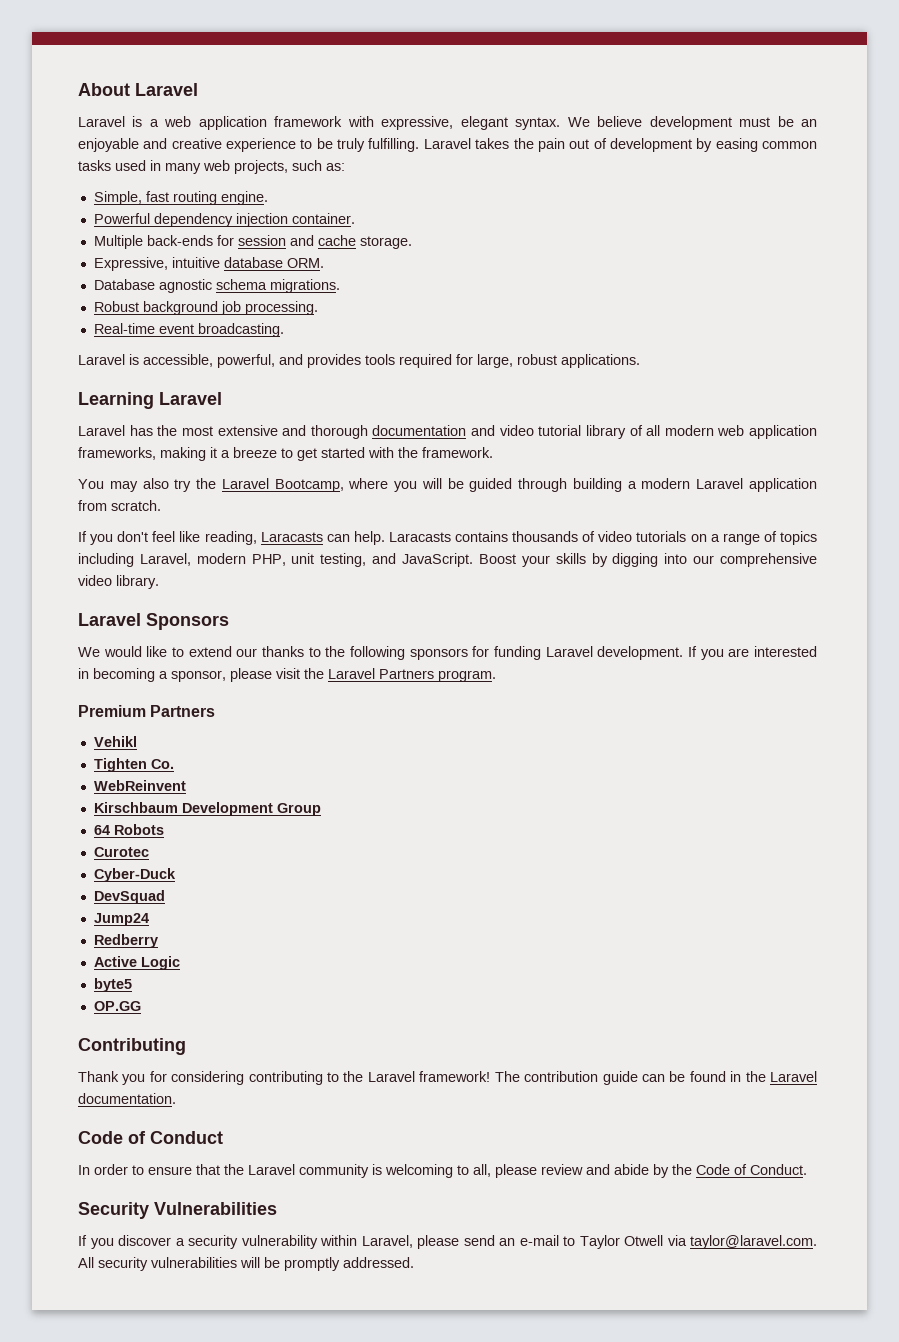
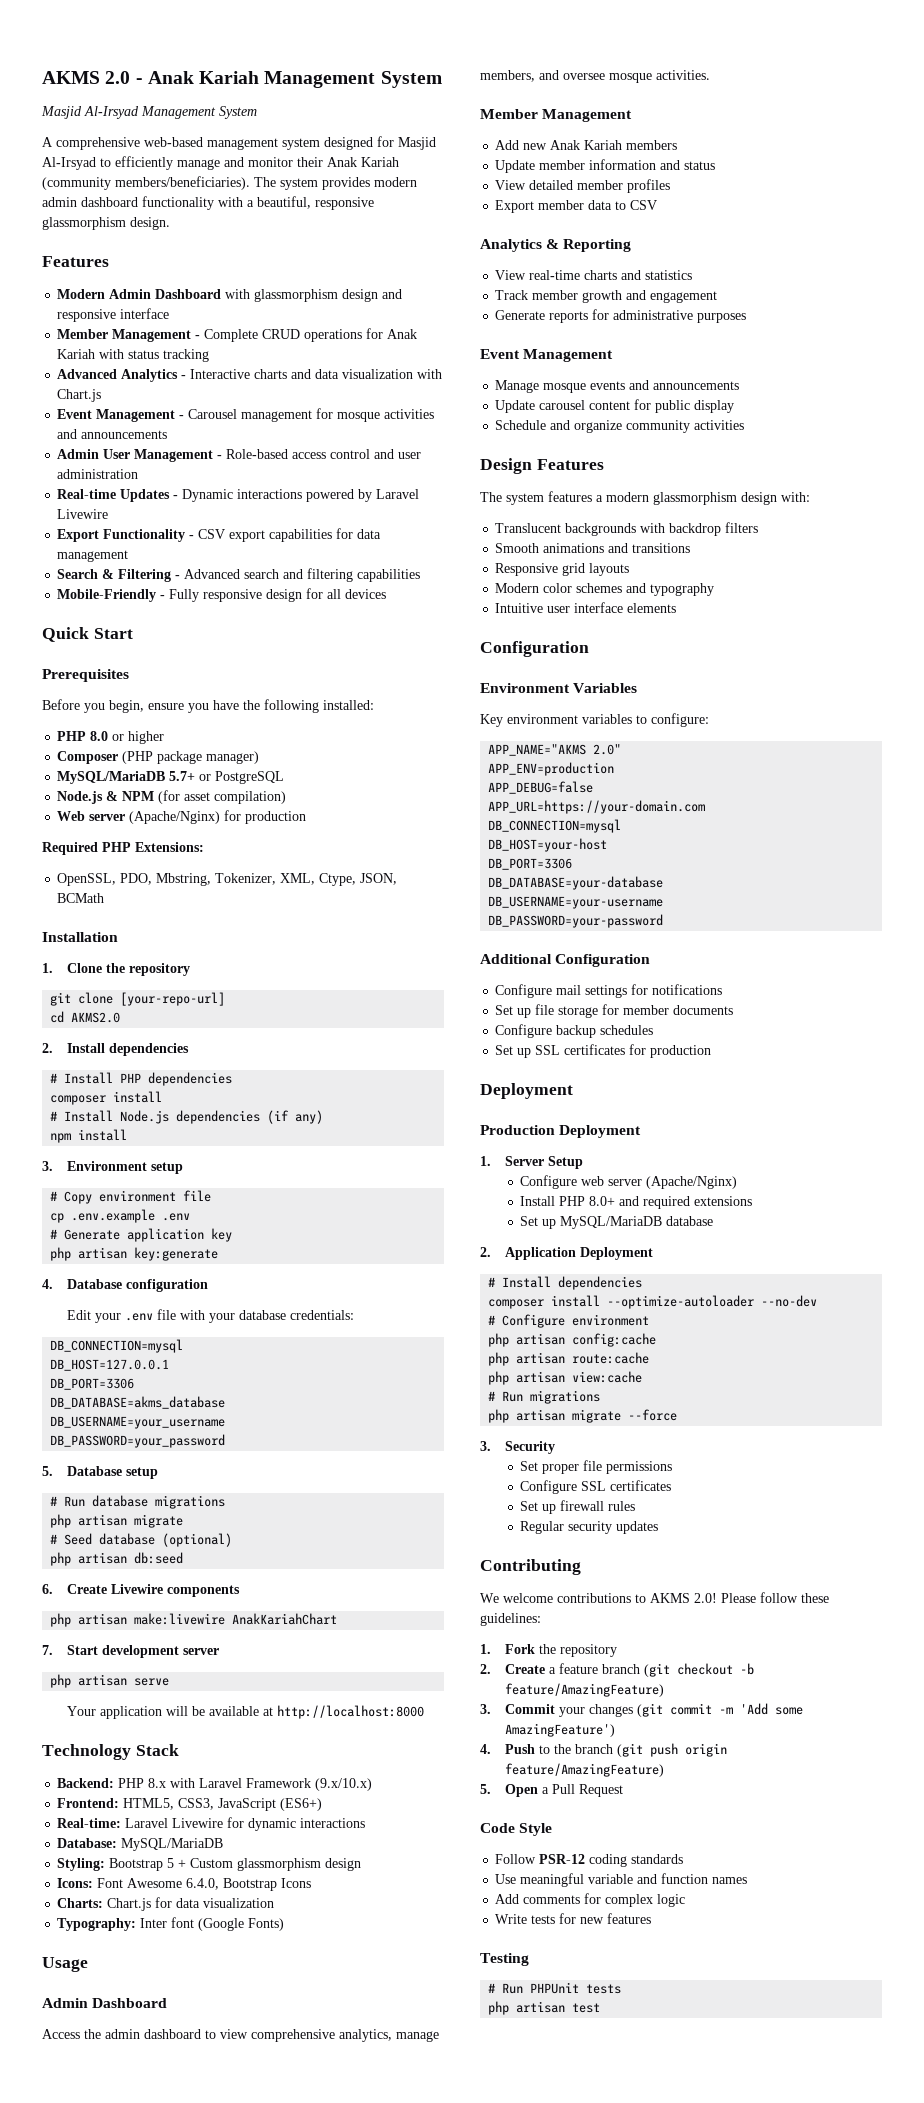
[78,83,198,96] [78,116,817,130] [78,138,818,152] [78,160,345,174] [93,191,268,205] [93,213,355,227] [93,235,412,249] [93,257,324,271] [93,279,340,293] [93,301,318,315] [93,323,284,337] [78,354,640,368] [78,392,222,409] [78,425,817,439] [78,447,493,461] [78,478,817,492] [78,500,161,511] [78,531,817,545] [78,553,818,567] [78,575,159,589] [78,613,229,630] [78,646,817,660] [78,668,496,682] [78,705,216,717] [93,736,137,747] [93,758,174,772] [93,780,186,791] [93,802,321,816] [93,824,164,835] [93,847,149,857] [93,868,176,882] [93,890,165,904] [93,913,149,926] [93,934,158,948] [93,956,180,970] [93,978,132,992] [93,1001,141,1011] [78,1038,186,1055] [78,1071,817,1085] [78,1093,176,1104] [78,1131,223,1144] [78,1164,807,1178] [78,1202,277,1219] [78,1235,817,1249] [78,1257,414,1271] About Laravel // Laravel is a web application framework with expressive, elegant syntax. We believe development must be an enjoyable and creative experience to be truly fulfilling. Laravel takes the pain out of development by easing common tasks used in many web projects, such as: // Simple, fast routing engine. // Powerful dependency injection container. // Multiple back-ends for session and cache storage. // Expressive, intuitive database ORM. // Database agnostic schema migrations. // Robust background job processing. // Real-time event broadcasting. // Laravel is accessible, powerful, and provides tools required for large, robust applications. // Learning Laravel // Laravel has the most extensive and thorough documentation and video tutorial library of all modern web application frameworks, making it a breeze to get started with the framework. // You may also try the Laravel Bootcamp, where you will be guided through building a modern Laravel application from scratch. // If you don't feel like reading, Laracasts can help. Laracasts contains thousands of video tutorials on a range of topics including Laravel, modern PHP, unit testing, and JavaScript. Boost your skills by digging into our comprehensive video library. // Laravel Sponsors // We would like to extend our thanks to the following sponsors for funding Laravel development. If you are interested in becoming a sponsor, please visit the Laravel Partners program. // Premium Partners // Vehikl // Tighten Co. // WebReinvent // Kirschbaum Development Group // 64 Robots // Curotec // Cyber-Duck // DevSquad // Jump24 // Redberry // Active Logic // byte5 // OP.GG // Contributing // Thank you for considering contributing to the Laravel framework! The contribution guide can be found in the Laravel documentation. // Code of Conduct // In order to ensure that the Laravel community is welcoming to all, please review and abide by the Code of Conduct. // Security Vulnerabilities // If you discover a security vulnerability within Laravel, please send an e-mail to Taylor Otwell via taylor@laravel.com. All security vulnerabilities will be promptly addressed. -> [42,71,442,88] [41,106,257,119] [42,136,436,150] [42,156,399,170] [42,176,417,190] [42,196,374,210] [42,217,170,230] [42,256,109,267] [57,289,403,302] [57,308,170,322] [57,328,418,342] [57,349,210,362] [57,369,443,382] [57,389,102,402] [57,408,435,422] [57,429,168,439] [57,449,422,462] [57,469,139,479] [57,489,420,502] [57,509,109,519] [57,528,382,542] [57,550,129,562] [57,568,421,582] [57,588,387,602] [42,627,133,642] [42,669,129,682] [42,699,374,713] [57,731,165,744] [57,751,260,764] [57,771,285,784] [57,790,287,804] [57,810,307,824] [42,842,204,855] [57,873,398,886] [57,893,105,903] [42,932,118,942] [42,963,190,976] [50,992,226,1006] [50,1011,121,1023] [42,1043,189,1056] [50,1072,233,1086] [50,1091,163,1105] [50,1110,324,1124] [50,1129,128,1143] [42,1161,183,1174] [50,1190,212,1204] [50,1209,191,1223] [50,1228,233,1242] [50,1247,219,1261] [42,1279,208,1292] [66,1309,354,1323] [50,1339,184,1353] [50,1359,170,1371] [50,1378,135,1390] [50,1396,226,1409] [50,1416,226,1429] [50,1434,226,1448] [42,1466,158,1479] [50,1495,226,1509] [50,1514,184,1528] [50,1533,233,1547] [50,1552,184,1566] [42,1584,240,1597] [50,1613,338,1627] [42,1645,219,1658] [50,1674,170,1688] [66,1705,424,1719] [42,1744,179,1760] [57,1778,373,1791] [57,1798,323,1811] [57,1817,366,1831] [57,1838,224,1851] [57,1858,362,1871] [57,1878,312,1891] [57,1897,275,1911] [57,1917,285,1931] [42,1957,88,1972] [42,1998,168,2008] [42,2029,439,2042] [480,70,710,83] [480,109,633,122] [495,140,678,150] [495,159,716,173] [495,179,671,193] [495,200,658,213] [480,239,632,252] [495,270,693,280] [495,290,718,303] [495,309,747,323] [480,349,614,362] [495,380,740,393] [495,399,735,413] [495,420,745,433] [480,458,604,474] [480,491,810,505] [495,522,759,536] [495,543,691,553] [495,563,630,576] [495,583,715,596] [495,602,677,613] [480,641,589,657] [480,683,638,693] [480,713,709,727] [488,744,622,756] [488,762,615,776] [488,781,594,794] [488,800,706,814] [488,819,622,833] [488,838,608,852] [488,858,573,870] [488,876,664,890] [488,896,664,909] [488,914,664,928] [480,954,651,967] [495,984,723,998] [495,1004,734,1018] [495,1024,654,1038] [495,1044,712,1058] [480,1083,573,1099] [480,1125,642,1138] [480,1156,583,1169] [520,1175,738,1189] [520,1196,753,1209] [520,1216,714,1229] [480,1247,653,1260] [488,1276,643,1290] [488,1295,818,1309] [488,1314,650,1328] [488,1333,657,1347] [488,1352,650,1366] [488,1371,643,1385] [488,1390,601,1404] [488,1409,678,1423] [480,1441,555,1454] [520,1460,673,1474] [520,1480,672,1494] [520,1500,636,1514] [520,1521,659,1534] [480,1559,581,1575] [480,1592,829,1603] [480,1613,541,1626] [480,1644,617,1657] [480,1663,754,1677] [504,1683,664,1697] [480,1703,803,1717] [504,1723,615,1737] [480,1743,727,1757] [504,1763,664,1777] [480,1784,623,1797] [480,1823,553,1836] [495,1854,684,1867] [495,1873,748,1887] [495,1893,686,1907] [495,1913,652,1924] [480,1953,529,1966] [488,1982,622,1994] [488,2001,601,2015] AKMS 2.0 - Anak Kariah Management System // Masjid Al-Irsyad Management System // A comprehensive web-based management system designed for Masjid Al-Irsyad to efficiently manage and monitor their Anak Kariah (community members/beneficiaries). The system provides modern admin dashboard functionality with a beautiful, responsive glassmorphism design. // Features // Modern Admin Dashboard with glassmorphism design and responsive interface // Member Management - Complete CRUD operations for Anak Kariah with status tracking // Advanced Analytics - Interactive charts and data visualization with Chart.js // Event Management - Carousel management for mosque activities and announcements // Admin User Management - Role-based access control and user administration // Real-time Updates - Dynamic interactions powered by Laravel Livewire // Export Functionality - CSV export capabilities for data management // Search & Filtering - Advanced search and filtering capabilities // Mobile-Friendly - Fully responsive design for all devices // Quick Start // Prerequisites // Before you begin, ensure you have the following installed: // PHP 8.0 or higher // Composer (PHP package manager) // MySQL/MariaDB 5.7+ or PostgreSQL // Node.js & NPM (for asset compilation) // Web server (Apache/Nginx) for production // Required PHP Extensions: // OpenSSL, PDO, Mbstring, Tokenizer, XML, Ctype, JSON, BCMath // Installation // 1. Clone the repository // git clone [your-repo-url] // cd AKMS2.0 // 2. Install dependencies // # Install PHP dependencies // composer install // # Install Node.js dependencies (if any) // npm install // 3. Environment setup // # Copy environment file // cp .env.example .env // # Generate application key // php artisan key:generate // 4. Database configuration // Edit your .env file with your database credentials: // DB_CONNECTION=mysql // DB_HOST=127.0.0.1 // DB_PORT=3306 // DB_DATABASE=akms_database // DB_USERNAME=your_username // DB_PASSWORD=your_password // 5. Database setup // # Run database migrations // php artisan migrate // # Seed database (optional) // php artisan db:seed // 6. Create Livewire components // php artisan make:livewire AnakKariahChart // 7. Start development server // php artisan serve // Your application will be available at http://localhost:8000 // Technology Stack // Backend: PHP 8.x with Laravel Framework (9.x/10.x) // Frontend: HTML5, CSS3, JavaScript (ES6+) // Real-time: Laravel Livewire for dynamic interactions // Database: MySQL/MariaDB // Styling: Bootstrap 5 + Custom glassmorphism design // Icons: Font Awesome 6.4.0, Bootstrap Icons // Charts: Chart.js for data visualization // Typography: Inter font (Google Fonts) // Usage // Admin Dashboard // Access the admin dashboard to view comprehensive analytics, manage members, and oversee mosque activities. // Member Management // Add new Anak Kariah members // Update member information and status // View detailed member profiles // Export member data to CSV // Analytics & Reporting // View real-time charts and statistics // Track member growth and engagement // Generate reports for administrative purposes // Event Management // Manage mosque events and announcements // Update carousel content for public display // Schedule and organize community activities // Design Features // The system features a modern glassmorphism design with: // Translucent backgrounds with backdrop filters // Smooth animations and transitions // Responsive grid layouts // Modern color schemes and typography // Intuitive user interface elements // Configuration // Environment Variables // Key environment variables to configure: // APP_NAME="AKMS 2.0" // APP_ENV=production // APP_DEBUG=false // APP_URL=https://your-domain.com // DB_CONNECTION=mysql // DB_HOST=your-host // DB_PORT=3306 // DB_DATABASE=your-database // DB_USERNAME=your-username // DB_PASSWORD=your-password // Additional Configuration // Configure mail settings for notifications // Set up file storage for member documents // Configure backup schedules // Set up SSL certificates for production // Deployment // Production Deployment // 1. Server Setup // Configure web server (Apache/Nginx) // Install PHP 8.0+ and required extensions // Set up MySQL/MariaDB database // 2. Application Deployment // # Install dependencies // composer install --optimize-autoloader --no-dev // # Configure environment // php artisan config:cache // php artisan route:cache // php artisan view:cache // # Run migrations // php artisan migrate --force // 3. Security // Set proper file permissions // Configure SSL certificates // Set up firewall rules // Regular security updates // Contributing // We welcome contributions to AKMS 2.0! Please follow these guidelines: // 1. Fork the repository // 2. Create a feature branch (git checkout -b feature/AmazingFeature) // 3. Commit your changes (git commit -m 'Add some AmazingFeature') // 4. Push to the branch (git push origin feature/AmazingFeature) // 5. Open a Pull Request // Code Style // Follow PSR-12 coding standards // Use meaningful variable and function names // Add comments for complex logic // Write tests for new features // Testing // # Run PHPUnit tests // php artisan test

